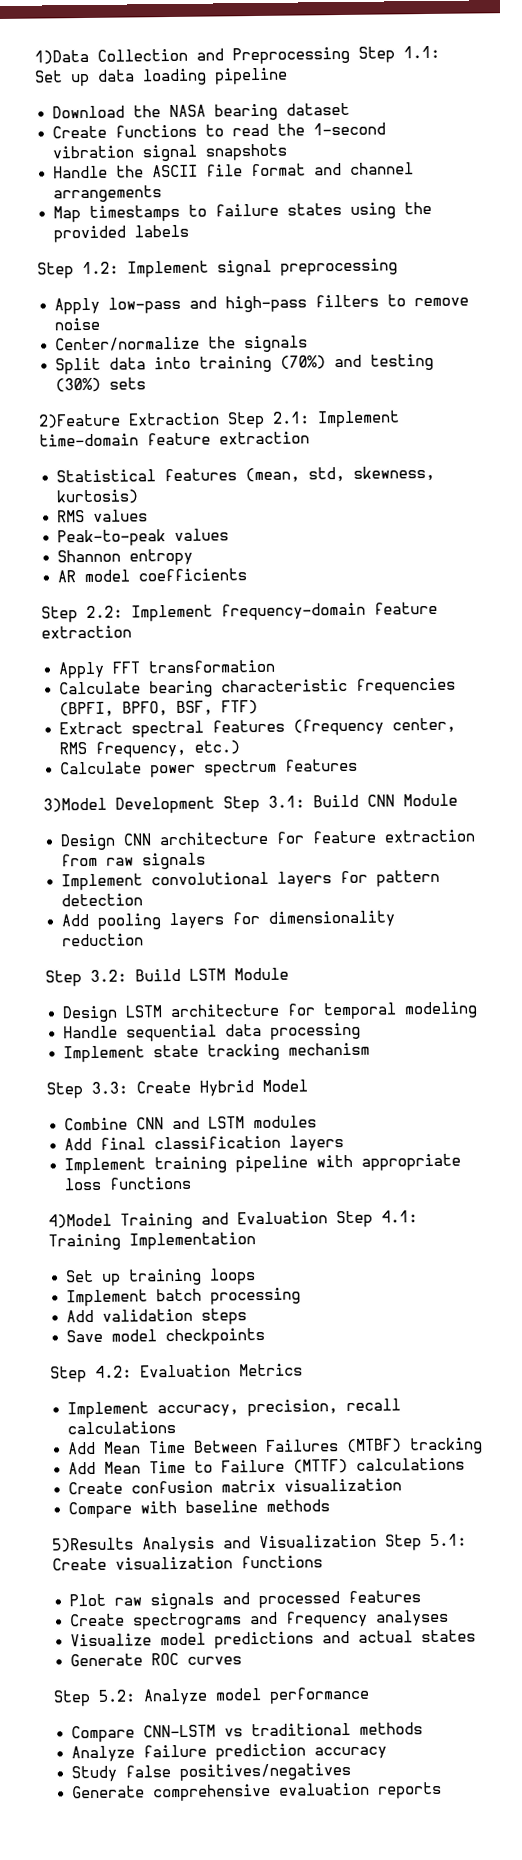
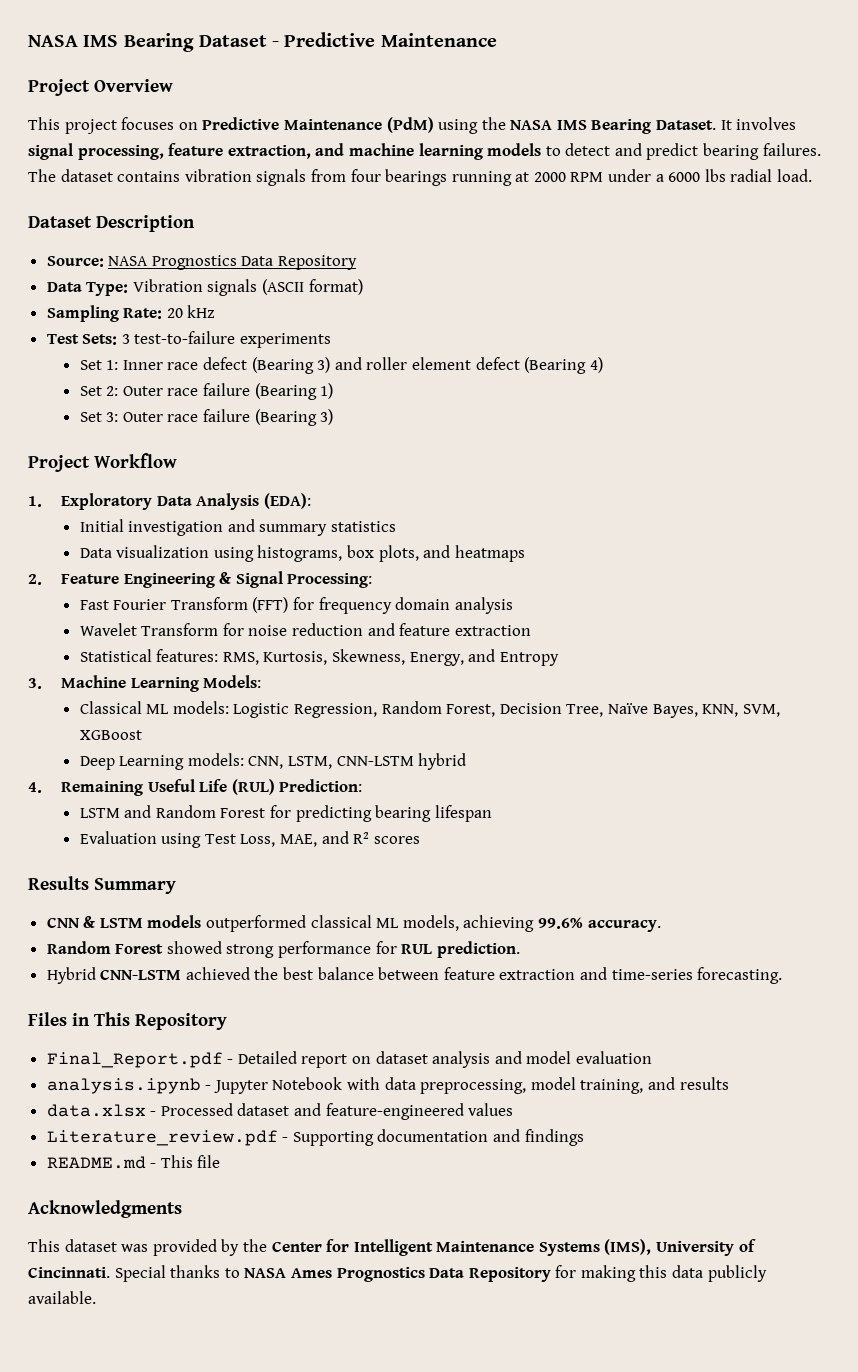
[34,45,440,65] [34,67,288,87] [51,102,350,121] [51,122,386,139] [51,143,287,162] [52,162,414,179] [52,185,162,203] [52,201,432,223] [52,224,189,243] [37,258,398,279] [53,294,469,315] [53,317,100,331] [54,335,308,353] [54,353,434,375] [54,377,146,393] [38,410,400,429] [39,431,310,447] [55,465,435,484] [55,489,139,505] [56,509,148,523] [56,528,229,547] [56,548,193,566] [56,568,247,583] [41,601,438,623] [41,625,132,639] [57,659,275,679] [58,677,456,698] [58,700,258,718] [58,717,456,738] [58,740,240,758] [59,758,358,778] [43,793,458,814] [59,829,475,851] [60,852,206,870] [60,869,440,891] [60,893,143,907] [60,910,395,930] [61,933,144,947] [45,967,289,987] [61,1001,478,1023] [62,1022,361,1042] [62,1042,370,1063] [46,1079,308,1099] [63,1115,317,1131] [63,1135,344,1152] [63,1153,461,1175] [63,1176,192,1191] [48,1210,418,1230] [48,1232,256,1251] [64,1268,256,1286] [65,1287,301,1307] [65,1308,247,1325] [65,1327,265,1346] [50,1363,303,1383] [66,1398,401,1419] [66,1421,176,1435] [66,1437,483,1455] [67,1457,465,1475] [67,1478,402,1495] [67,1499,330,1519] [52,1533,467,1554] [52,1555,323,1571] [68,1590,421,1610] [68,1609,449,1630] [69,1629,476,1649] [69,1653,242,1667] [53,1686,370,1707] [70,1722,423,1743] [70,1743,387,1763] [70,1763,351,1783] [70,1781,442,1802] 1)Data Collection and Preprocessing Step 1.1: Set up data loading pipeline // Download the NASA bearing dataset // Create functions to read the 1-second vibration signal snapshots // Handle the ASCII file format and channel arrangements // Map timestamps to failure states using the provided labels // Step 1.2: Implement signal preprocessing // Apply low-pass and high-pass filters to remove noise // Center/normalize the signals // Split data into training (70%) and testing (30%) sets // 2)Feature Extraction Step 2.1: Implement time-domain feature extraction // Statistical features (mean, std, skewness, kurtosis) // RMS values // Peak-to-peak values // Shannon entropy // AR model coefficients // Step 2.2: Implement frequency-domain feature extraction // Apply FFT transformation // Calculate bearing characteristic frequencies (BPFI, BPFO, BSF, FTF) // Extract spectral features (frequency center, RMS frequency, etc.) // Calculate power spectrum features // 3)Model Development Step 3.1: Build CNN Module // Design CNN architecture for feature extraction from raw signals // Implement convolutional layers for pattern detection // Add pooling layers for dimensionality reduction // Step 3.2: Build LSTM Module // Design LSTM architecture for temporal modeling // Handle sequential data processing // Implement state tracking mechanism // Step 3.3: Create Hybrid Model // Combine CNN and LSTM modules // Add final classification layers // Implement training pipeline with appropriate loss functions // 4)Model Training and Evaluation Step 4.1: Training Implementation // Set up training loops // Implement batch processing // Add validation steps // Save model checkpoints // Step 4.2: Evaluation Metrics // Implement accuracy, precision, recall calculations // Add Mean Time Between Failures (MTBF) tracking // Add Mean Time to Failure (MTTF) calculations // Create confusion matrix visualization // Compare with baseline methods // 5)Results Analysis and Visualization Step 5.1: Create visualization functions // Plot raw signals and processed features // Create spectrograms and frequency analyses // Visualize model predictions and actual states // Generate ROC curves // Step 5.2: Analyze model performance // Compare CNN-LSTM vs traditional methods // Analyze failure prediction accuracy // Study false positives/negatives // Generate comprehensive evaluation reports -> [28,32,497,52] [28,79,173,96] [28,117,797,134] [28,143,821,160] [28,169,813,186] [28,215,195,232] [46,255,358,270] [46,279,363,296] [46,305,216,322] [46,331,332,348] [79,357,603,374] [79,383,334,400] [79,409,334,426] [28,453,177,472] [28,493,311,510] [79,519,397,536] [79,545,525,562] [28,571,373,588] [79,597,513,614] [79,623,531,636] [79,649,559,666] [28,675,262,692] [79,701,780,718] [79,730,142,740] [79,753,467,770] [28,779,363,796] [79,805,492,822] [79,831,420,848] [28,876,176,894] [46,915,661,932] [46,941,520,958] [46,967,783,984] [28,1012,227,1030] [46,1051,653,1068] [46,1077,729,1094] [46,1103,514,1120] [46,1129,584,1146] [46,1155,221,1169] [28,1200,182,1218] [28,1239,756,1256] [28,1265,767,1282] [28,1291,96,1304] NASA IMS Bearing Dataset - Predictive Maintenance // Project Overview // This project focuses on Predictive Maintenance (PdM) using the NASA IMS Bearing Dataset. It involves signal processing, feature extraction, and machine learning models to detect and predict bearing failures. The dataset contains vibration signals from four bearings running at 2000 RPM under a 6000 lbs radial load. // Dataset Description // Source: NASA Prognostics Data Repository // Data Type: Vibration signals (ASCII format) // Sampling Rate: 20 kHz // Test Sets: 3 test-to-failure experiments // Set 1: Inner race defect (Bearing 3) and roller element defect (Bearing 4) // Set 2: Outer race failure (Bearing 1) // Set 3: Outer race failure (Bearing 3) // Project Workflow // 1. Exploratory Data Analysis (EDA): // Initial investigation and summary statistics // Data visualization using histograms, box plots, and heatmaps // 2. Feature Engineering & Signal Processing: // Fast Fourier Transform (FFT) for frequency domain analysis // Wavelet Transform for noise reduction and feature extraction // Statistical features: RMS, Kurtosis, Skewness, Energy, and Entropy // 3. Machine Learning Models: // Classical ML models: Logistic Regression, Random Forest, Decision Tree, Naïve Bayes, KNN, SVM, XGBoost // Deep Learning models: CNN, LSTM, CNN-LSTM hybrid // 4. Remaining Useful Life (RUL) Prediction: // LSTM and Random Forest for predicting bearing lifespan // Evaluation using Test Loss, MAE, and R² scores // Results Summary // CNN & LSTM models outperformed classical ML models, achieving 99.6% accuracy. // Random Forest showed strong performance for RUL prediction. // Hybrid CNN-LSTM achieved the best balance between feature extraction and time-series forecasting. // Files in This Repository // Final_Report.pdf - Detailed report on dataset analysis and model evaluation // analysis.ipynb - Jupyter Notebook with data preprocessing, model training, and results // data.xlsx - Processed dataset and feature-engineered values // Literature_review.pdf - Supporting documentation and findings // README.md - This file // Acknowledgments // This dataset was provided by the Center for Intelligent Maintenance Systems (IMS), University of Cincinnati. Special thanks to NASA Ames Prognostics Data Repository for making this data publicly available.

